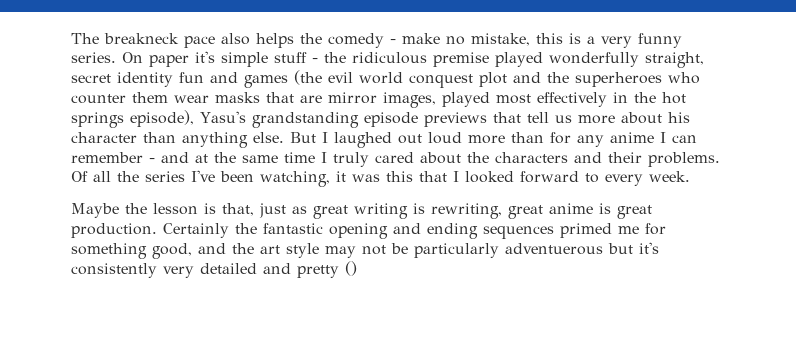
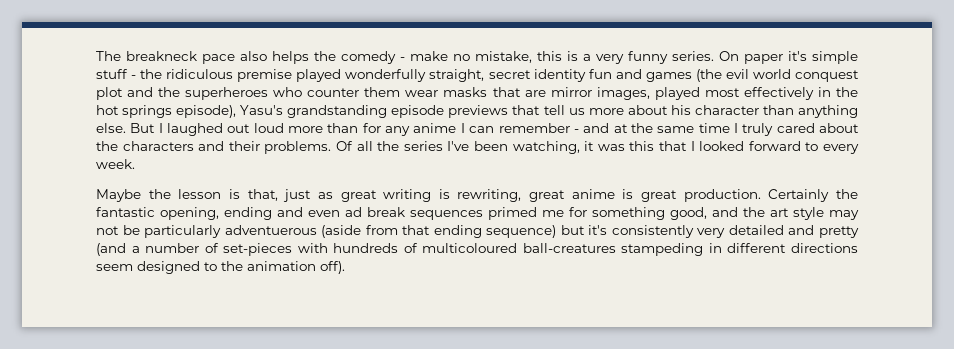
[329,223,478,239] opening and ending -> [160,207,405,220] opening, ending and even ad break
(603, 249) none -> [321,225,557,238] (aside from that ending sequence)
[345,261,357,276] () -> [96,243,858,256] [96,261,345,274] (and a number of set-pieces with hundreds of multicoloured ball-creatures stampeding in different directions seem designed to the animation off).

